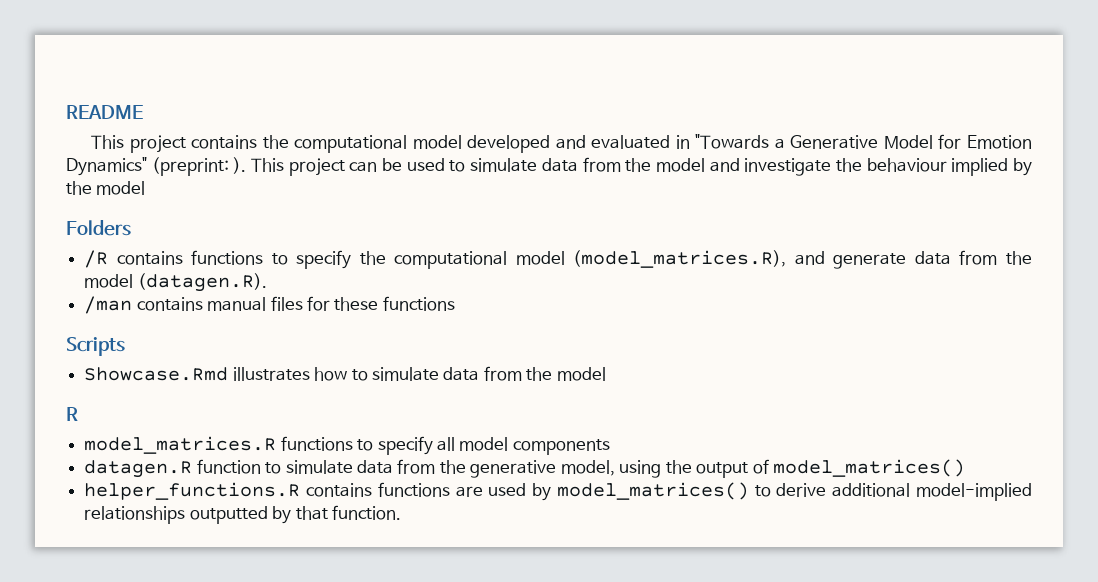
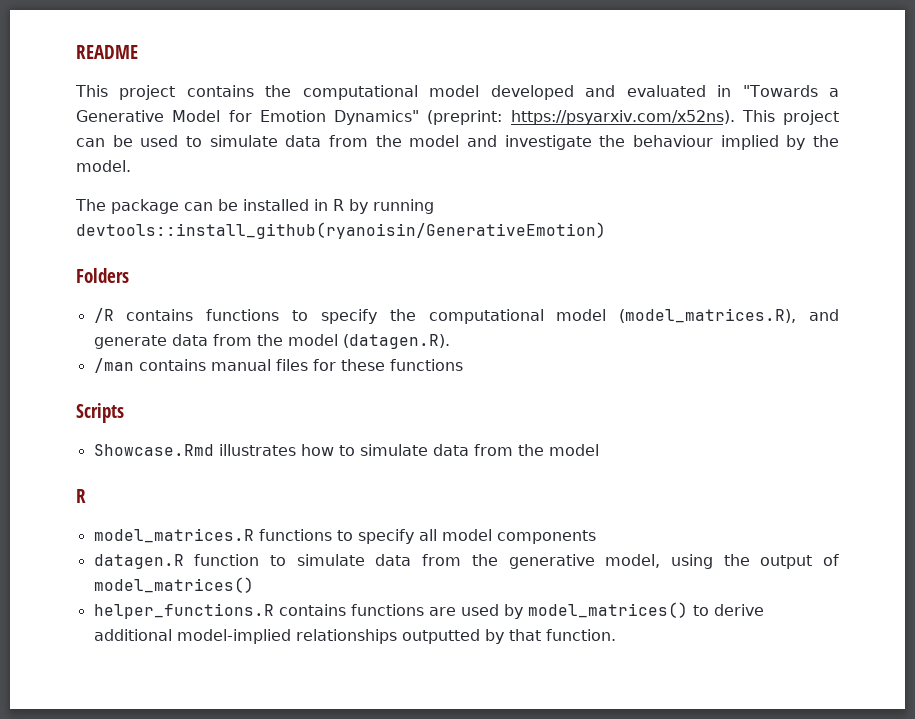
[233,157,247,174] ). -> [510,110,735,125] https://psyarxiv.com/x52ns).
[96,181,146,195] model -> [76,160,131,172] [75,199,434,214] [76,222,606,239] model. // The package can be installed in R by running devtools::install_github(ryanoisin/GenerativeEmotion)

